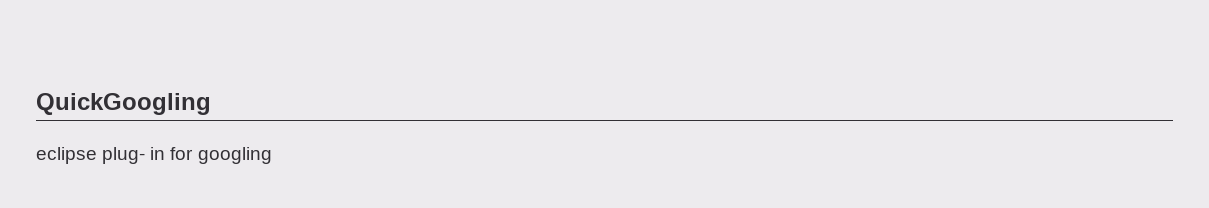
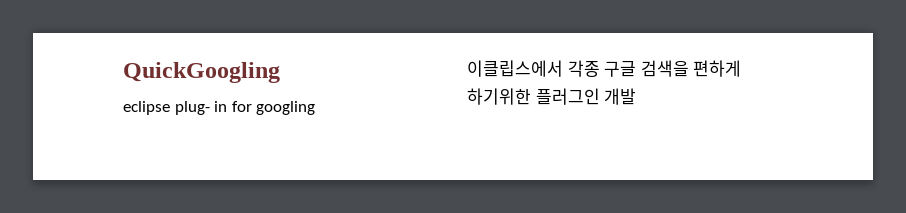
(272, 155) none -> [467,60,742,77] [467,88,637,105] // 이클립스에서 각종 구글 검색을 편하게 하기위한 플러그인 개발

